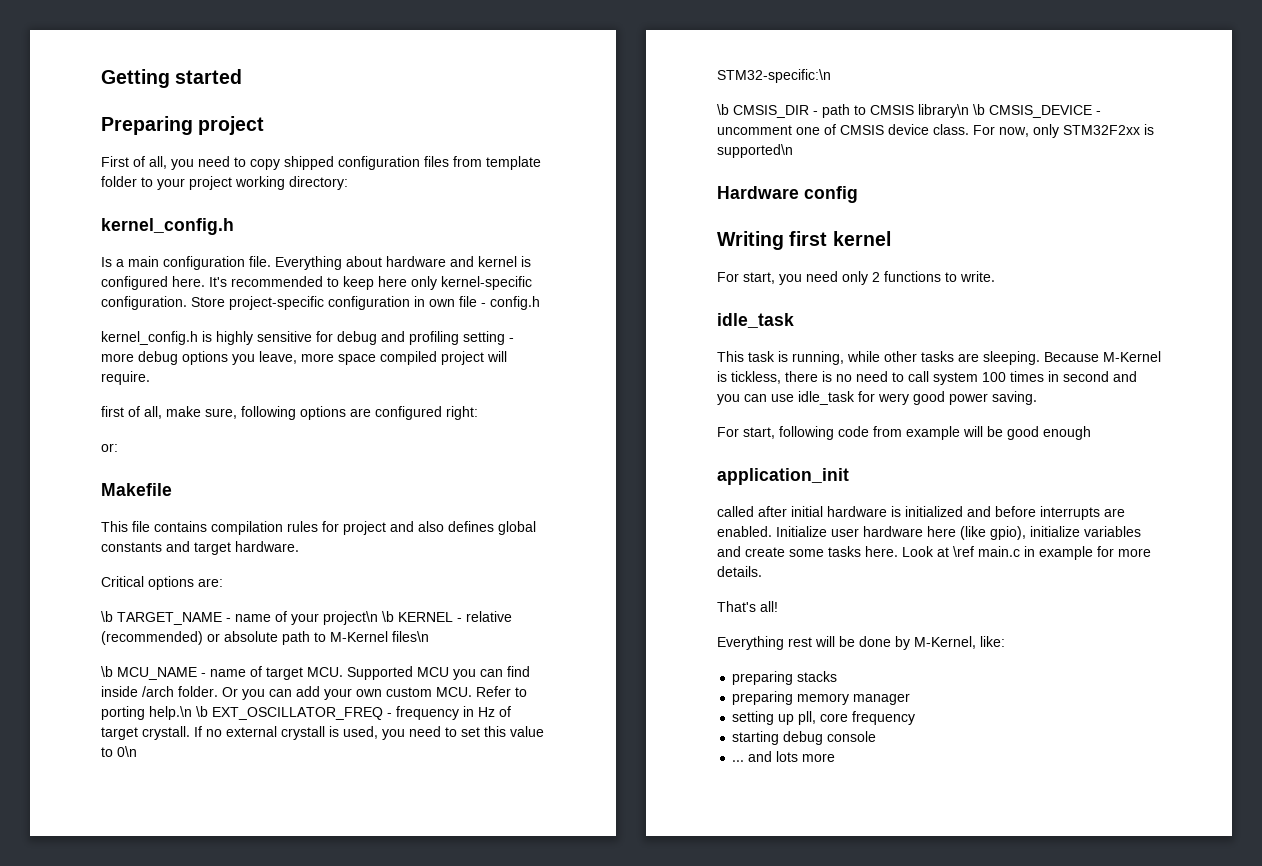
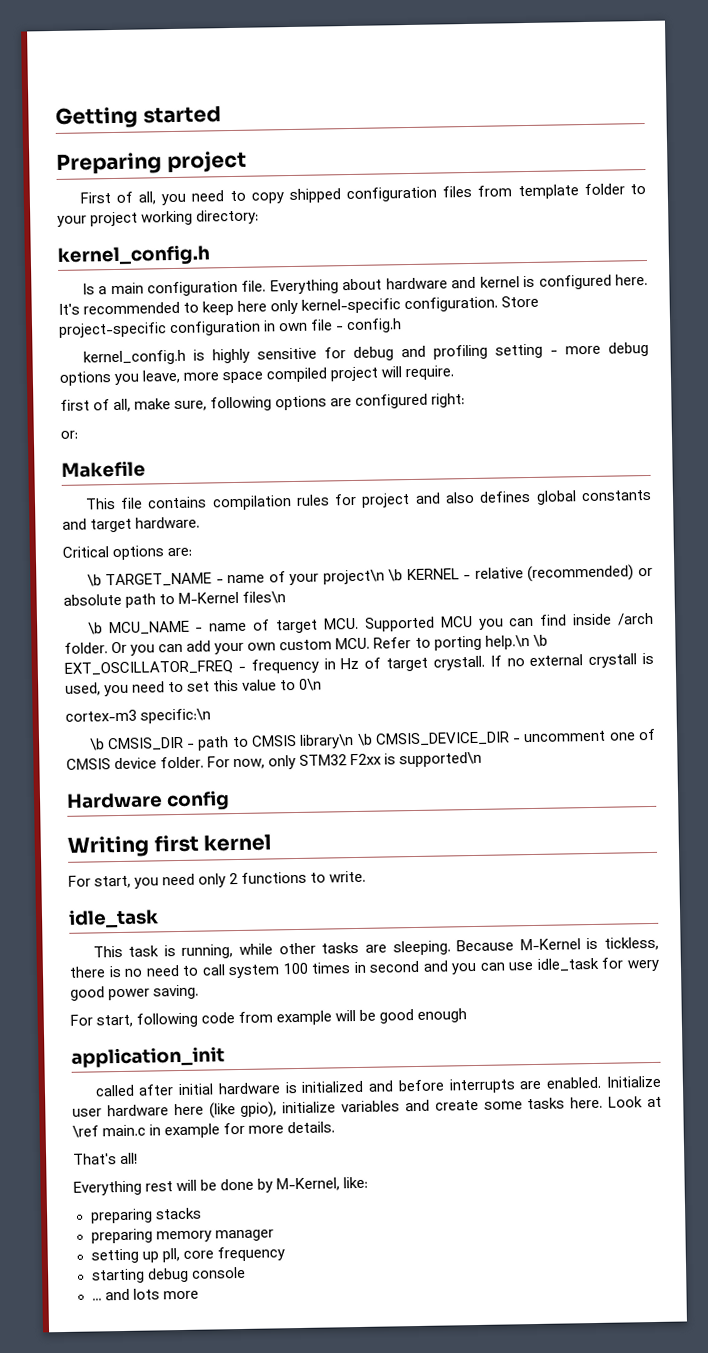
[717,69,831,83] STM32-specific:\n -> [65,708,212,724] cortex-m3 specific:\n
[989,105,1092,118] CMSIS_DEVICE -> [374,731,510,747] CMSIS_DEVICE_DIR
[933,124,969,135] class. -> [160,756,205,769] folder.
[1063,125,1140,135] STM32F2xx -> [299,753,383,766] STM32 F2xx

